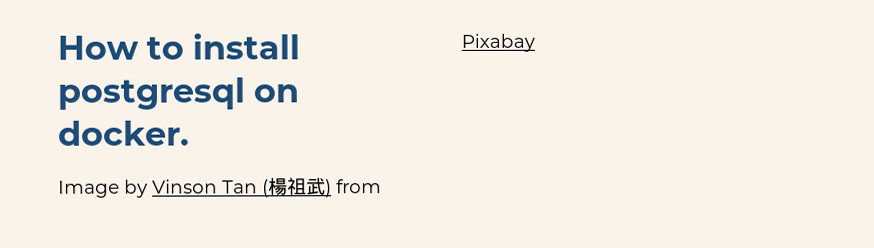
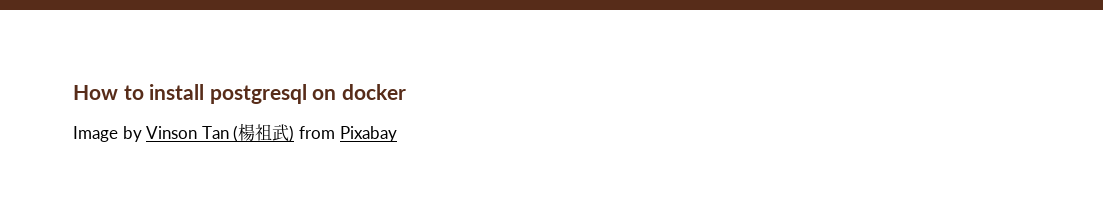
[57,120,190,146] docker. -> [341,84,406,100] docker

